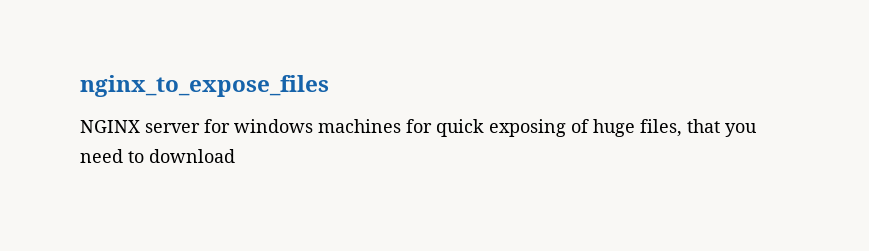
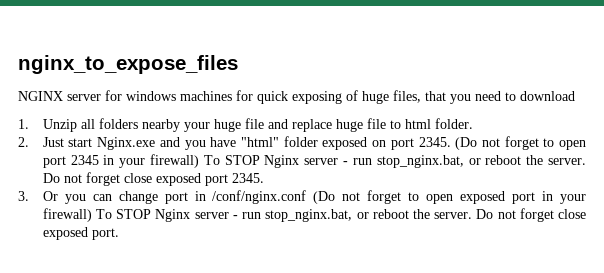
(235, 156) none -> [18,118,473,132] [18,136,587,150] [42,154,587,168] [42,172,264,186] [18,190,586,204] [42,208,586,222] [42,227,119,240] // 1. Unzip all folders nearby your huge file and replace huge file to html folder. // 2. Just start Nginx.exe and you have "html" folder exposed on port 2345. (Do not forget to open port 2345 in your firewall) To STOP Nginx server - run stop_nginx.bat, or reboot the server. Do not forget close exposed port 2345. // 3. Or you can change port in /conf/nginx.conf (Do not forget to open exposed port in your firewall) To STOP Nginx server - run stop_nginx.bat, or reboot the server. Do not forget close exposed port.

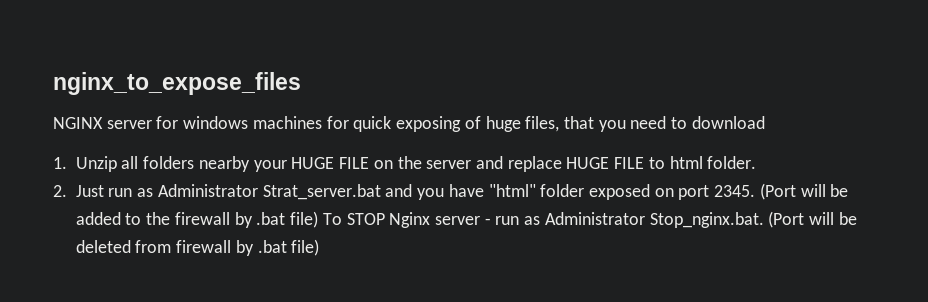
[213,118,386,132] huge file and replace huge file -> [291,156,645,172] HUGE FILE on the server and replace HUGE FILE
[68,137,156,150] start Nginx.exe -> [108,184,381,200] run as Administrator Strat_server.bat
[455,136,587,150] [42,154,587,168] [42,172,264,186] [18,190,586,204] [42,208,586,222] [42,227,119,240] (Do not forget to open port 2345 in your firewall) To STOP Nginx server - run stop_nginx.bat, or reboot the server. Do not forget close exposed port 2345. // 3. Or you can change port in /conf/nginx.conf (Do not forget to open exposed port in your firewall) To STOP Nginx server - run stop_nginx.bat, or reboot the server. Do not forget close exposed port. -> [759,183,849,200] [75,211,857,228] [75,239,320,256] (Port will be added to the firewall by .bat file) To STOP Nginx server - run as Administrator Stop_nginx.bat. (Port will be deleted from firewall by .bat file)

